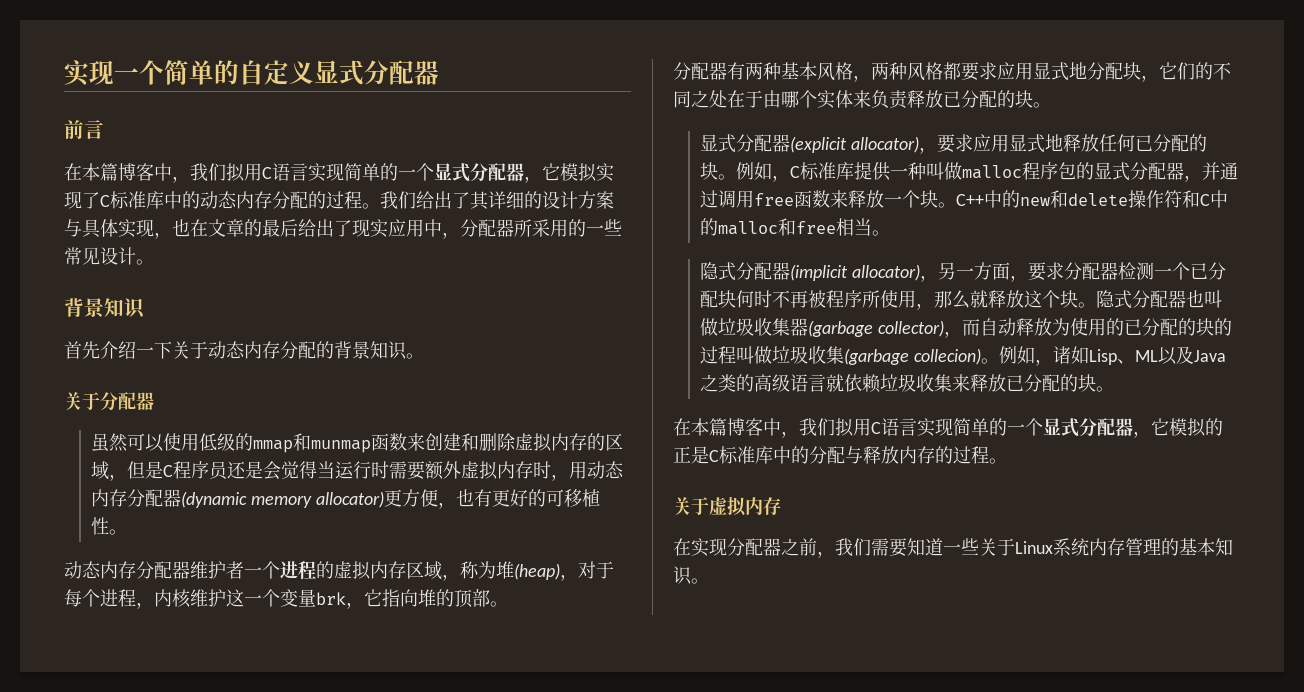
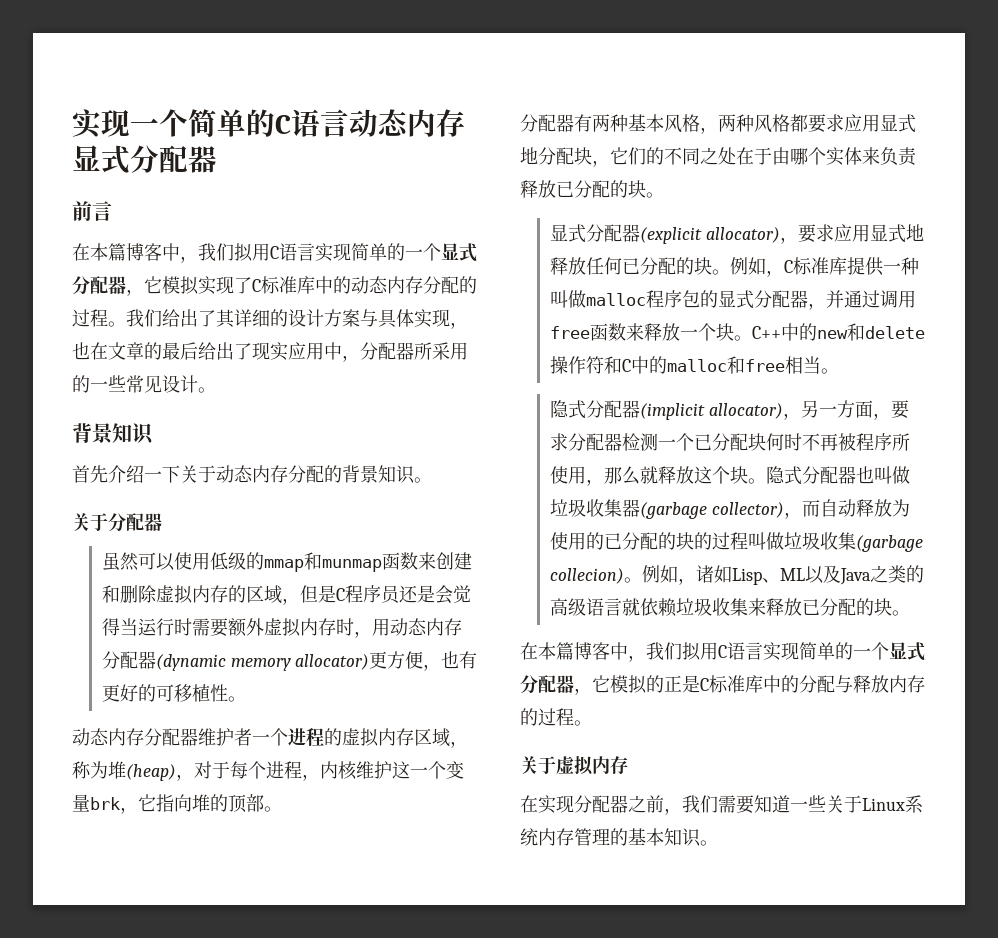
[239,60,314,85] 自定义 -> [275,109,465,137] C语言动态内存

